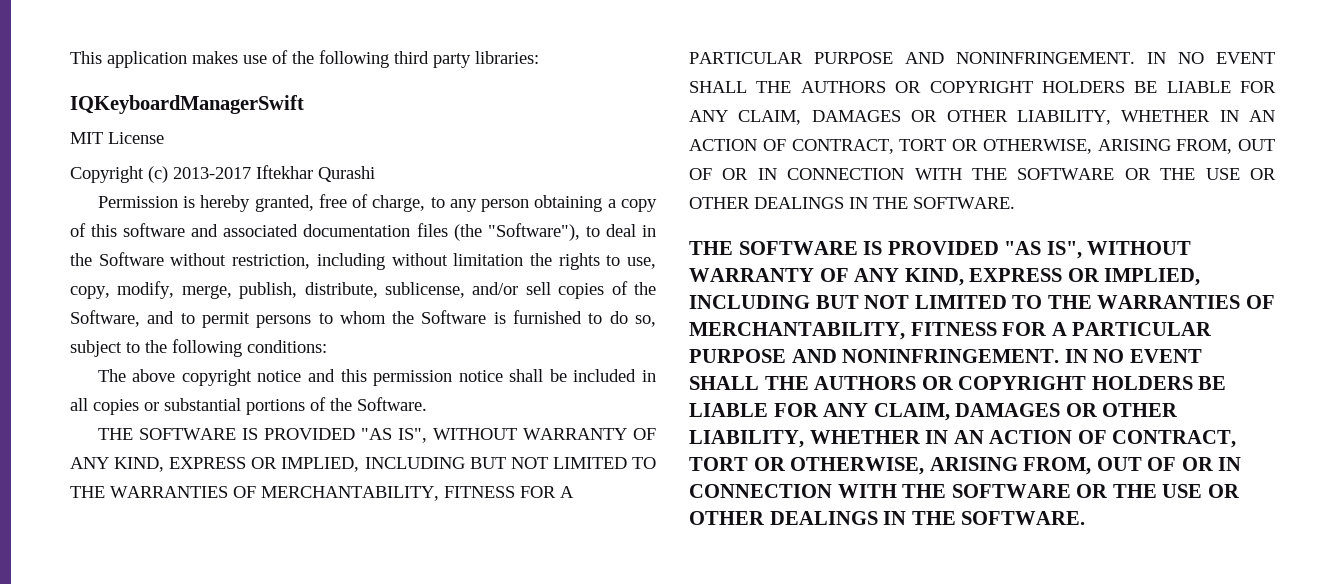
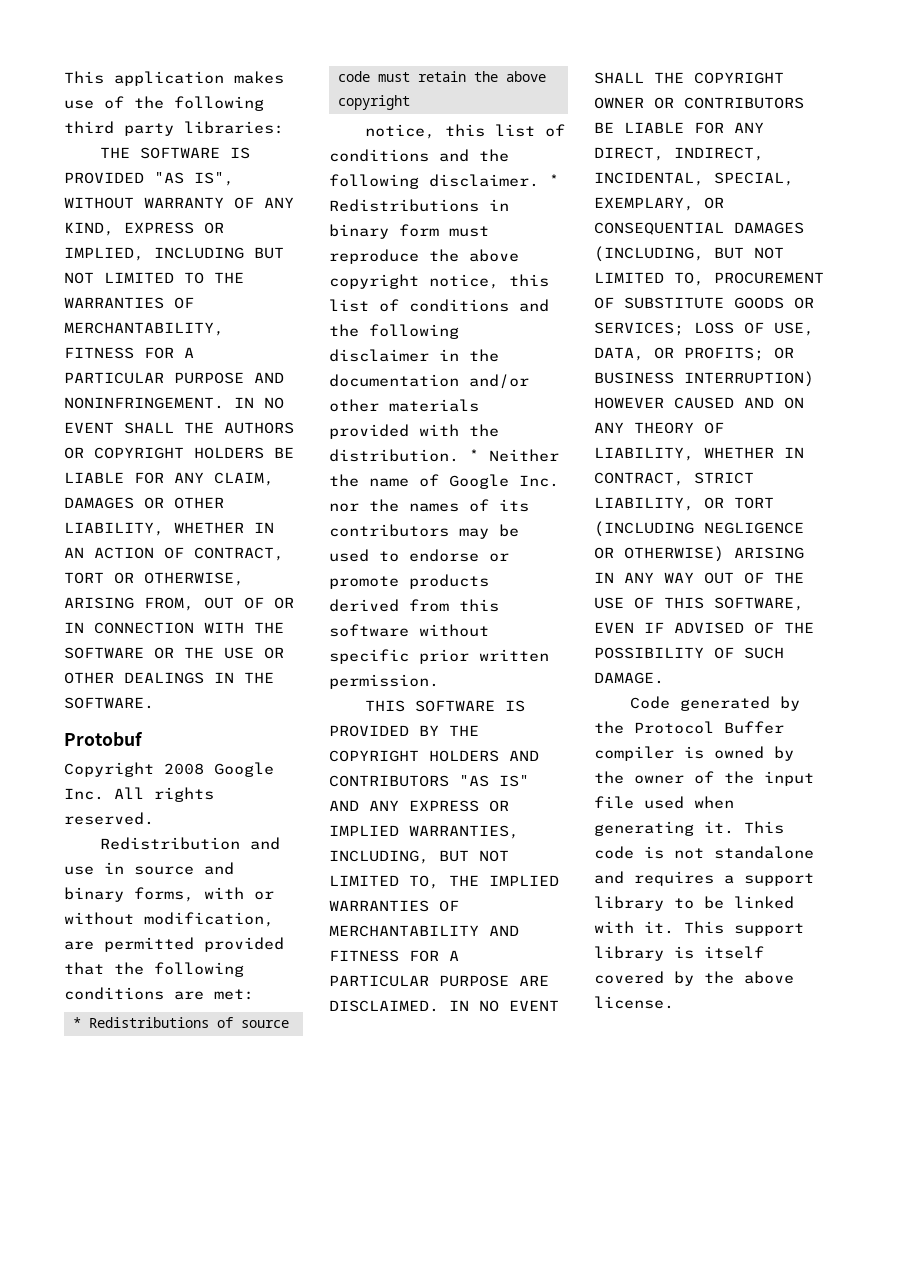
[70,95,304,114] [70,132,164,144] [70,165,375,183] [97,194,657,212] [70,223,656,241] [70,252,656,270] [70,281,656,299] [70,310,656,328] [70,339,327,357] [97,369,657,386] [70,397,427,415] // IQKeyboardManagerSwift // MIT License // Copyright (c) 2013-2017 Iftekhar Qurashi // Permission is hereby granted, free of charge, to any person obtaining a copy of this software and associated documentation files (the "Software"), to deal in the Software without restriction, including without limitation the rights to use, copy, modify, merge, publish, distribute, sublicense, and/or sell copies of the Software, and to permit persons to whom the Software is furnished to do so, subject to the following conditions: // The above copyright notice and this permission notice shall be included in all copies or substantial portions of the Software. -> (284, 127) none
[689,241,1192,259] [689,268,1201,286] [689,295,1275,309] [689,322,1212,340] [689,349,1202,363] [689,376,1227,390] [689,403,1178,421] [689,430,1237,448] [689,457,1242,475] [689,484,1239,498] [689,511,1086,525] THE SOFTWARE IS PROVIDED "AS IS", WITHOUT WARRANTY OF ANY KIND, EXPRESS OR IMPLIED, INCLUDING BUT NOT LIMITED TO THE WARRANTIES OF MERCHANTABILITY, FITNESS FOR A PARTICULAR PURPOSE AND NONINFRINGEMENT. IN NO EVENT SHALL THE AUTHORS OR COPYRIGHT HOLDERS BE LIABLE FOR ANY CLAIM, DAMAGES OR OTHER LIABILITY, WHETHER IN AN ACTION OF CONTRACT, TORT OR OTHERWISE, ARISING FROM, OUT OF OR IN CONNECTION WITH THE SOFTWARE OR THE USE OR OTHER DEALINGS IN THE SOFTWARE. -> [64,731,143,746] [64,762,274,777] [64,787,214,802] [64,812,154,825] [99,837,280,850] [64,862,234,875] [64,887,274,902] [64,912,274,927] [64,937,284,952] [64,962,244,977] [64,987,254,1000] [72,1017,289,1028] [337,71,546,82] [337,95,410,110] [364,124,565,139] [329,149,509,162] [329,174,559,189] [329,199,509,212] [329,224,489,239] [329,249,519,264] [329,274,549,289] [329,299,549,312] [329,324,459,339] [329,349,499,362] [329,374,529,389] [329,399,479,412] [329,424,499,439] [329,449,559,462] [329,474,559,489] [329,499,529,512] [329,524,519,539] [329,549,509,562] [329,574,489,589] [329,599,499,612] [329,624,489,637] [329,649,549,664] [329,674,439,689] [364,700,525,712] [329,725,479,737] [329,750,539,762] [329,775,529,787] [329,800,509,812] [329,825,519,839] [329,850,509,864] [329,875,559,889] [329,900,459,912] [329,925,519,937] [329,950,459,962] [329,975,549,987] [329,1000,559,1012] [594,72,784,84] [594,97,804,109] [594,122,764,134] [594,147,764,161] [594,172,794,186] [594,197,724,211] [594,222,804,235] [594,246,784,262] [594,272,824,286] [594,297,814,309] [594,322,814,336] [594,347,794,361] [594,371,814,387] [594,397,804,409] [594,422,724,434] [594,447,804,461] [594,472,754,486] [594,497,774,511] [594,521,804,537] [594,546,804,562] [594,572,804,584] [594,597,804,611] [594,622,814,634] [594,647,784,659] [594,672,664,684] [629,696,800,711] [594,721,784,734] [594,746,794,761] [594,771,814,786] [594,796,734,809] [594,821,784,836] [594,846,814,859] [594,871,814,886] [594,896,794,911] [594,921,804,936] [594,946,764,961] [594,971,794,986] [594,996,674,1009] Protobuf // Copyright 2008 Google Inc. All rights reserved. // Redistribution and use in source and binary forms, with or without modification, are permitted provided that the following conditions are met: // * Redistributions of source code must retain the above copyright // notice, this list of conditions and the following disclaimer. * Redistributions in binary form must reproduce the above copyright notice, this list of conditions and the following disclaimer in the documentation and/or other materials provided with the distribution. * Neither the name of Google Inc. nor the names of its contributors may be used to endorse or promote products derived from this software without specific prior written permission. // THIS SOFTWARE IS PROVIDED BY THE COPYRIGHT HOLDERS AND CONTRIBUTORS "AS IS" AND ANY EXPRESS OR IMPLIED WARRANTIES, INCLUDING, BUT NOT LIMITED TO, THE IMPLIED WARRANTIES OF MERCHANTABILITY AND FITNESS FOR A PARTICULAR PURPOSE ARE DISCLAIMED. IN NO EVENT SHALL THE COPYRIGHT OWNER OR CONTRIBUTORS BE LIABLE FOR ANY DIRECT, INDIRECT, INCIDENTAL, SPECIAL, EXEMPLARY, OR CONSEQUENTIAL DAMAGES (INCLUDING, BUT NOT LIMITED TO, PROCUREMENT OF SUBSTITUTE GOODS OR SERVICES; LOSS OF USE, DATA, OR PROFITS; OR BUSINESS INTERRUPTION) HOWEVER CAUSED AND ON ANY THEORY OF LIABILITY, WHETHER IN CONTRACT, STRICT LIABILITY, OR TORT (INCLUDING NEGLIGENCE OR OTHERWISE) ARISING IN ANY WAY OUT OF THE USE OF THIS SOFTWARE, EVEN IF ADVISED OF THE POSSIBILITY OF SUCH DAMAGE. // Code generated by the Protocol Buffer compiler is owned by the owner of the input file used when generating it. This code is not standalone and requires a support library to be linked with it. This support library is itself covered by the above license.

